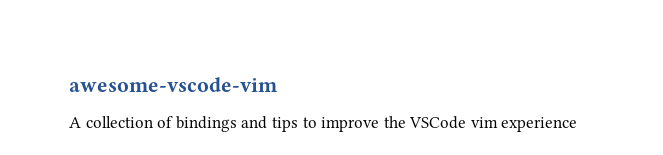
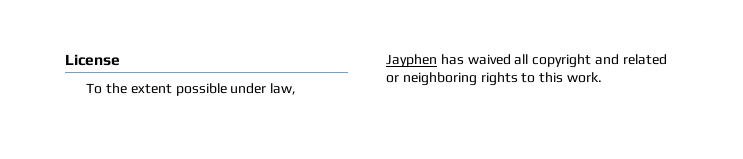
[69,77,278,92] [69,116,578,132] awesome-vscode-vim // A collection of bindings and tips to improve the VSCode vim experience -> [65,54,120,66] [86,83,297,96] [386,54,667,68] [386,72,602,86] License // To the extent possible under law, Jayphen has waived all copyright and related or neighboring rights to this work.

